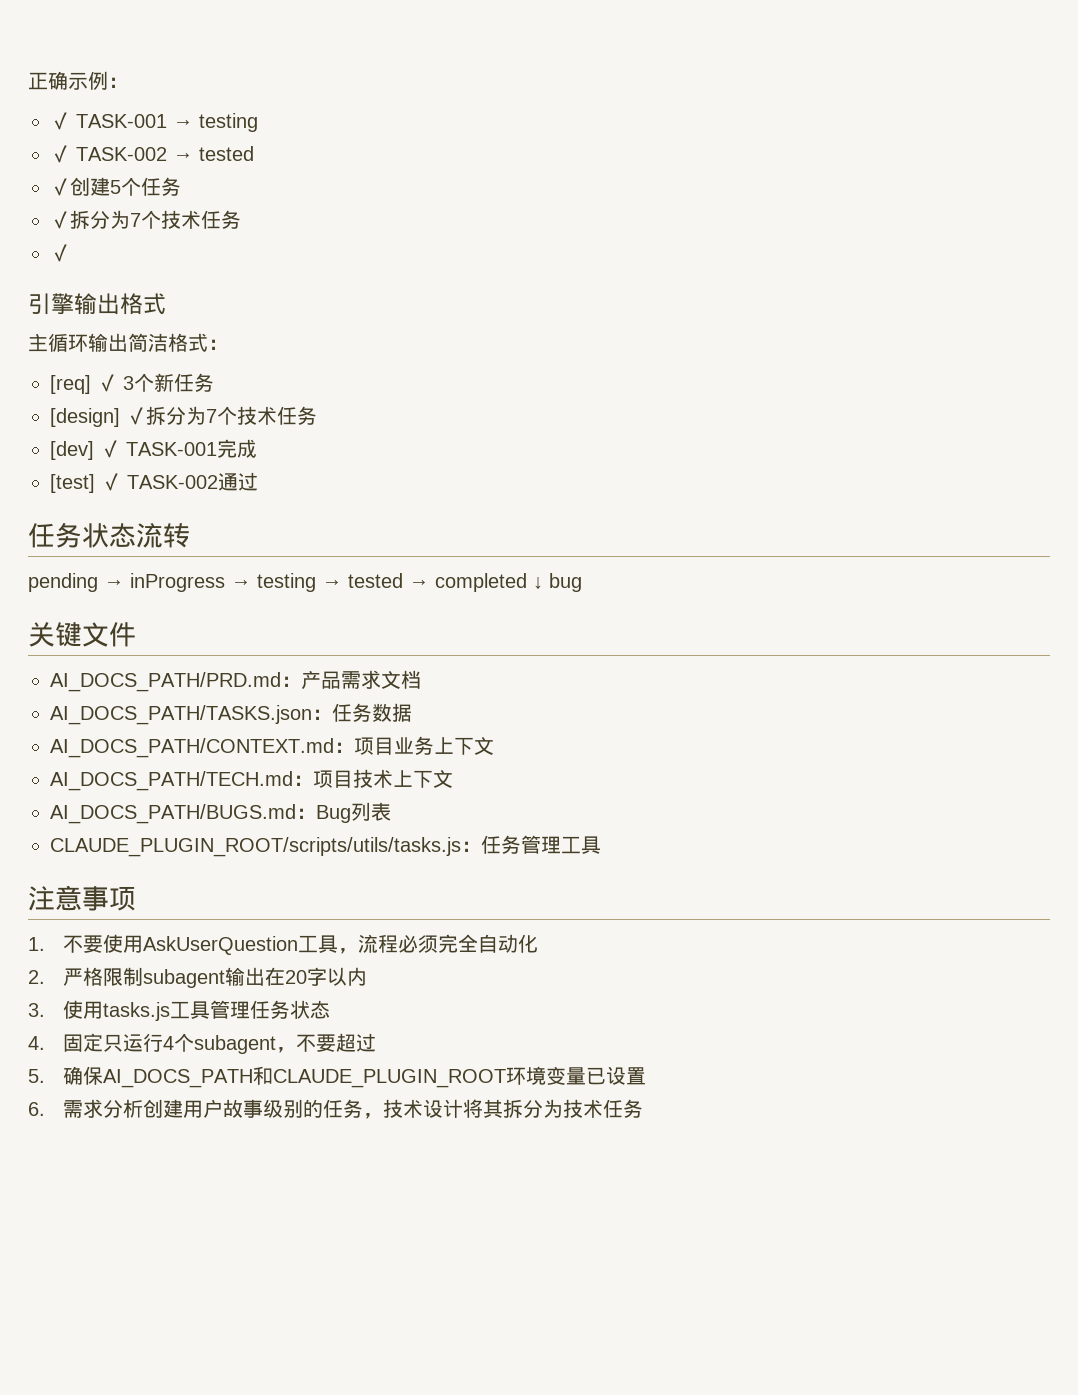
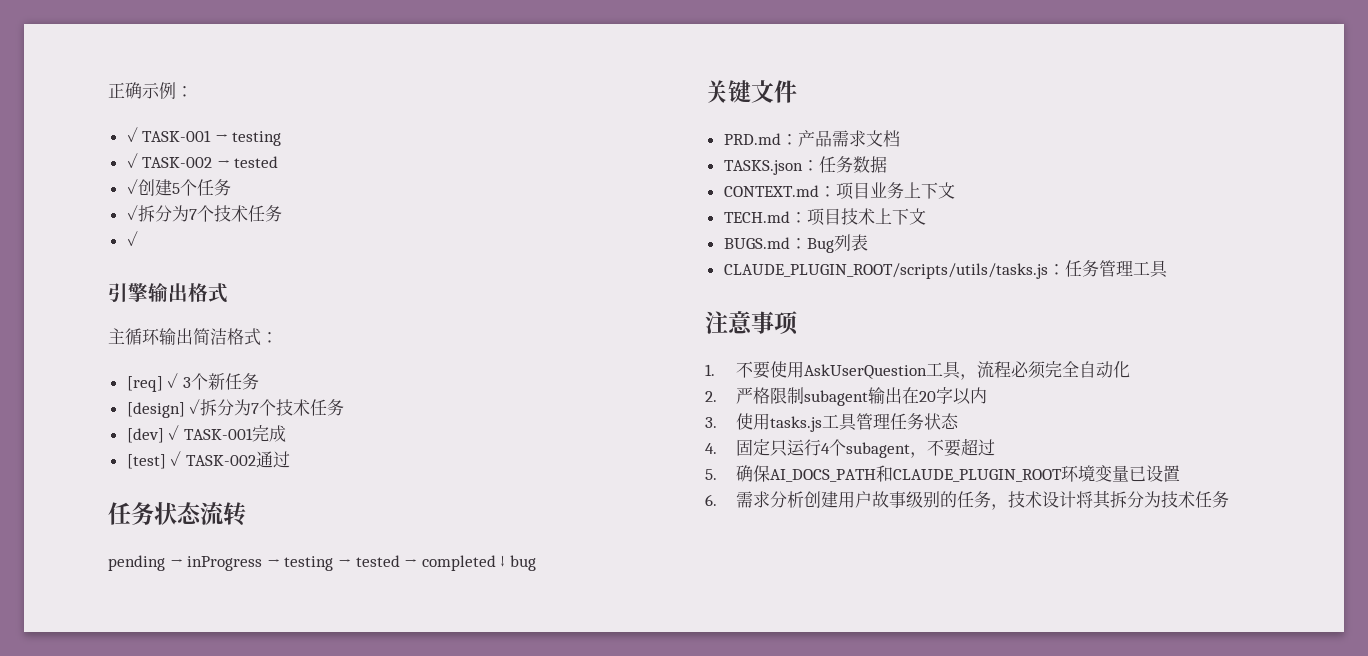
[50,672,281,692] AI_DOCS_PATH/PRD.md -> [723,133,781,145] PRD.md
[50,705,312,725] AI_DOCS_PATH/TASKS.json -> [723,160,803,175] TASKS.json
[50,738,334,758] AI_DOCS_PATH/CONTEXT.md -> [723,185,819,197] CONTEXT.md
[50,771,293,791] AI_DOCS_PATH/TECH.md -> [723,211,790,223] TECH.md
[50,804,296,824] AI_DOCS_PATH/BUGS.md -> [723,237,790,249] BUGS.md

